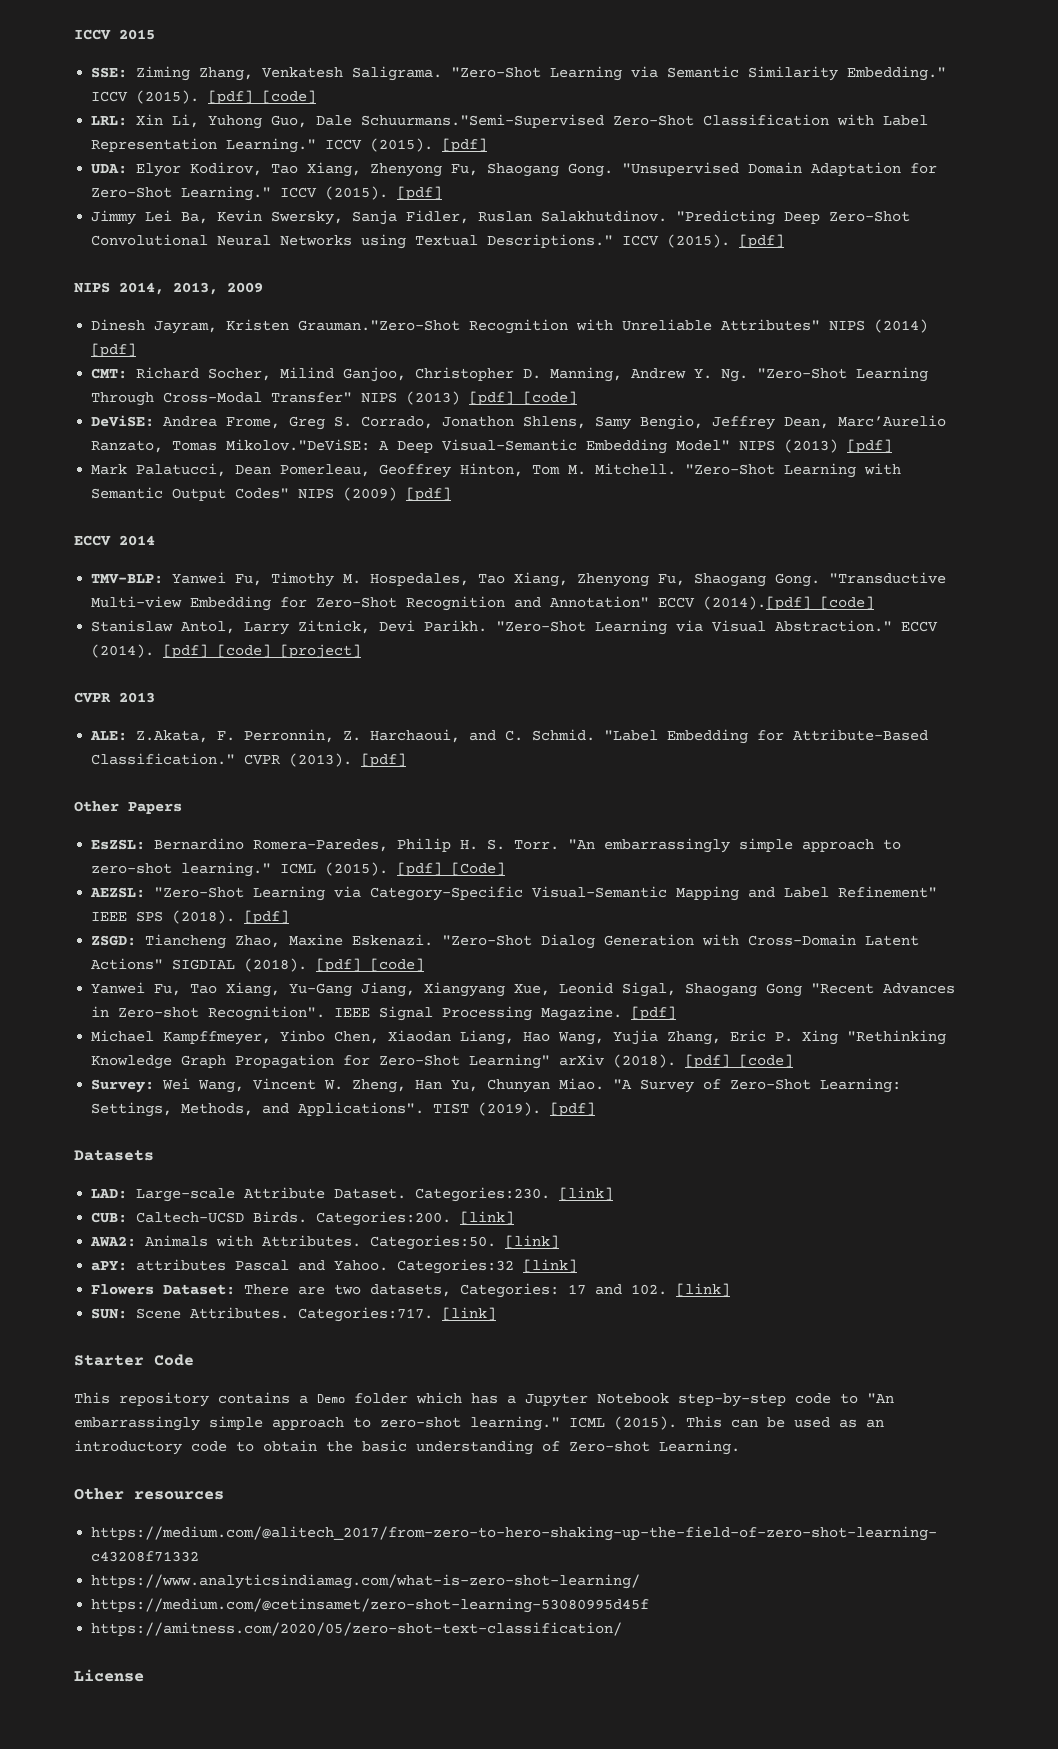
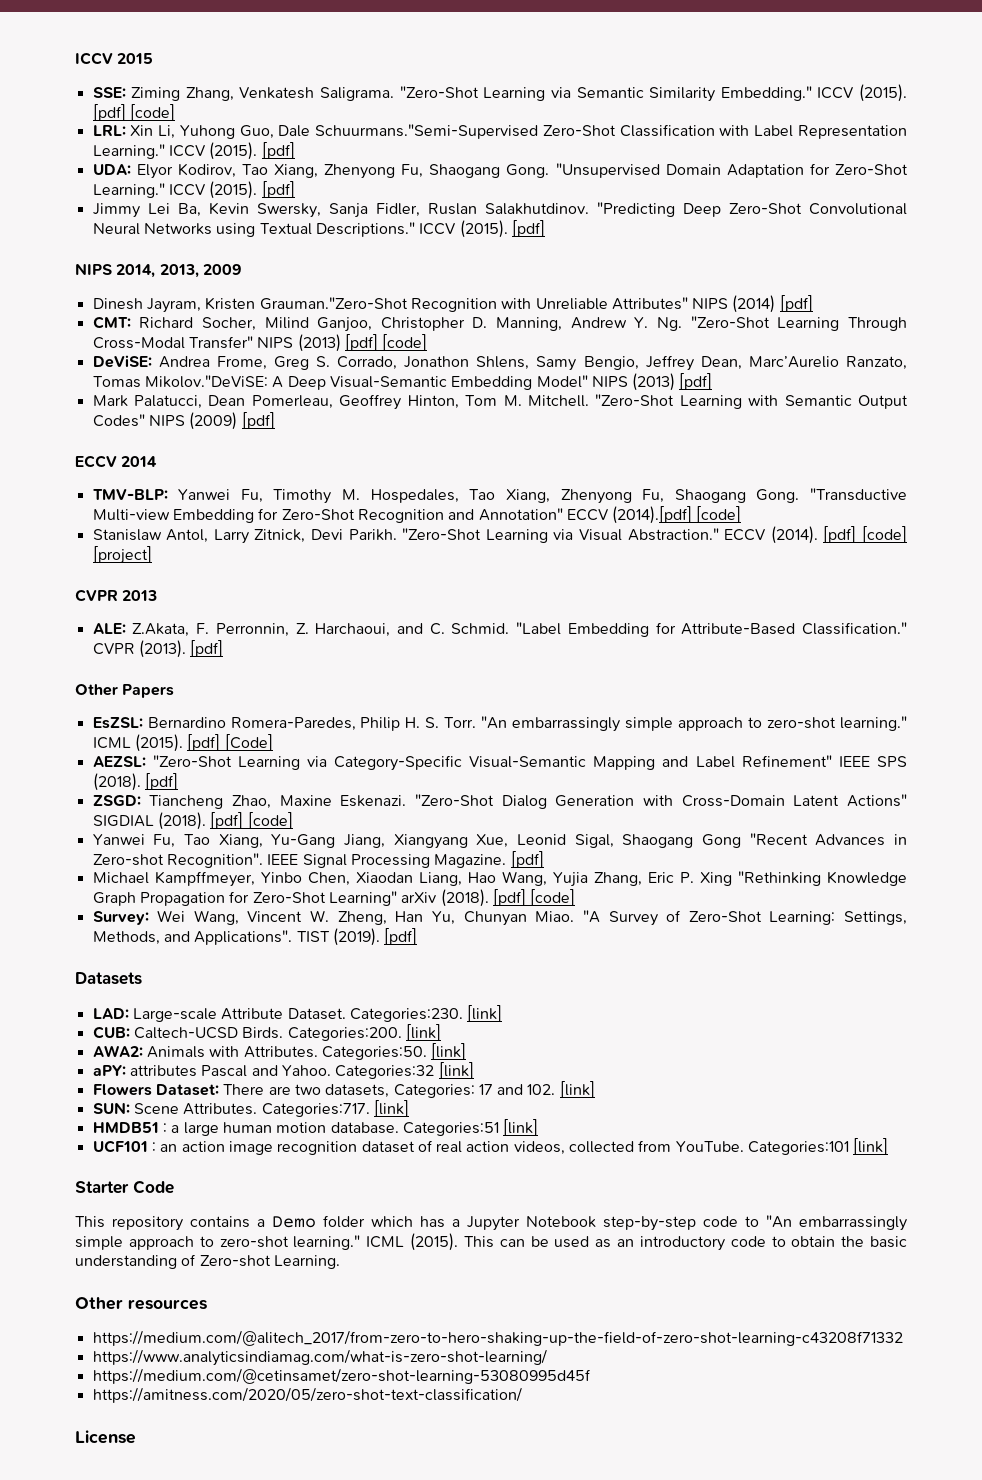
(497, 1314) none -> [92,1119,539,1136] [92,1138,889,1155] // HMDB51 : a large human motion database. Categories:51 [link] // UCF101 : an action image recognition dataset of real action videos, collected from YouTube. Categories:101 [link]

